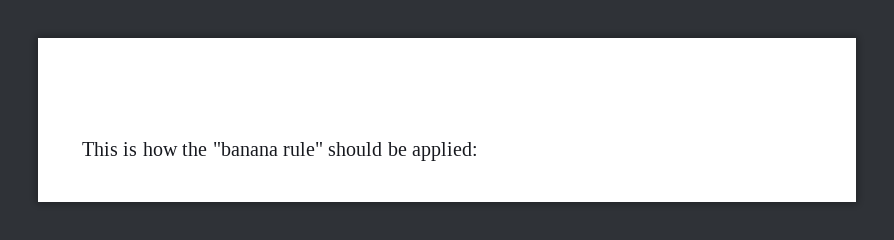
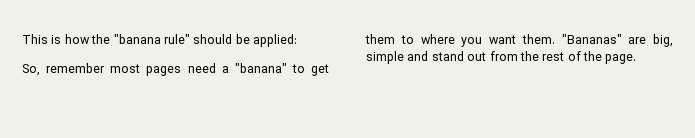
(479, 151) none -> [22,63,329,76] [365,34,673,47] [366,51,637,64] // So, remember most pages need a "banana" to get them to where you want them. "Bananas" are big, simple and stand out from the rest of the page.

